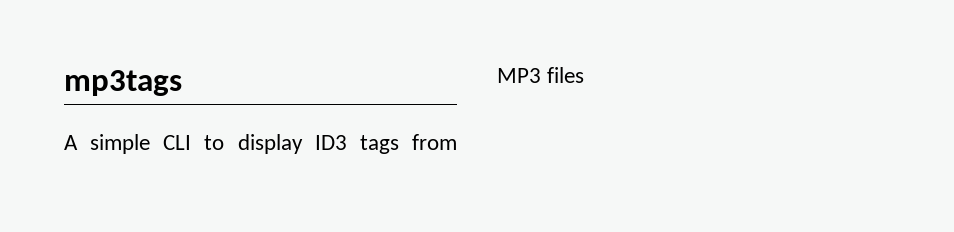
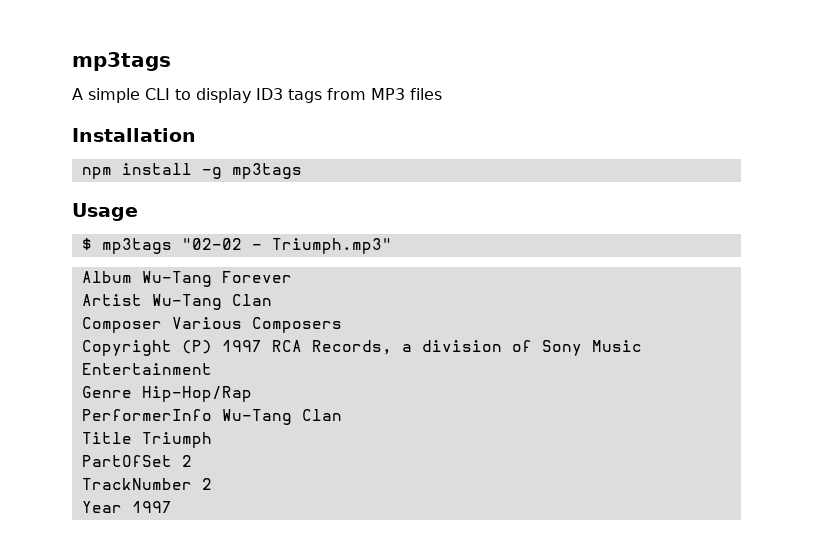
(585, 75) none -> [72,128,196,142] [81,163,302,179] [72,203,138,221] [81,238,392,254] [81,271,292,287] [81,294,272,310] [81,317,342,333] [81,340,642,356] [81,363,212,375] [81,386,252,402] [81,409,342,425] [81,432,212,448] [81,455,192,467] [81,478,212,490] [81,501,172,513] // Installation // npm install -g mp3tags // Usage // $ mp3tags "02-02 - Triumph.mp3" // Album Wu-Tang Forever // Artist Wu-Tang Clan // Composer Various Composers // Copyright (P) 1997 RCA Records, a division of Sony Music Entertainment // Genre Hip-Hop/Rap // PerformerInfo Wu-Tang Clan // Title Triumph // PartOfSet 2 // TrackNumber 2 // Year 1997

